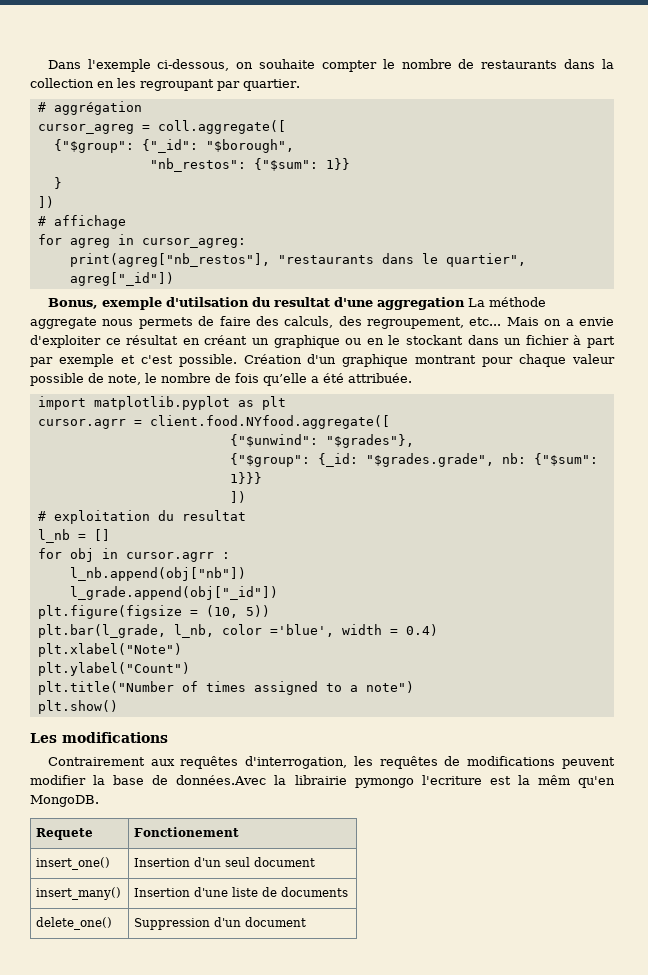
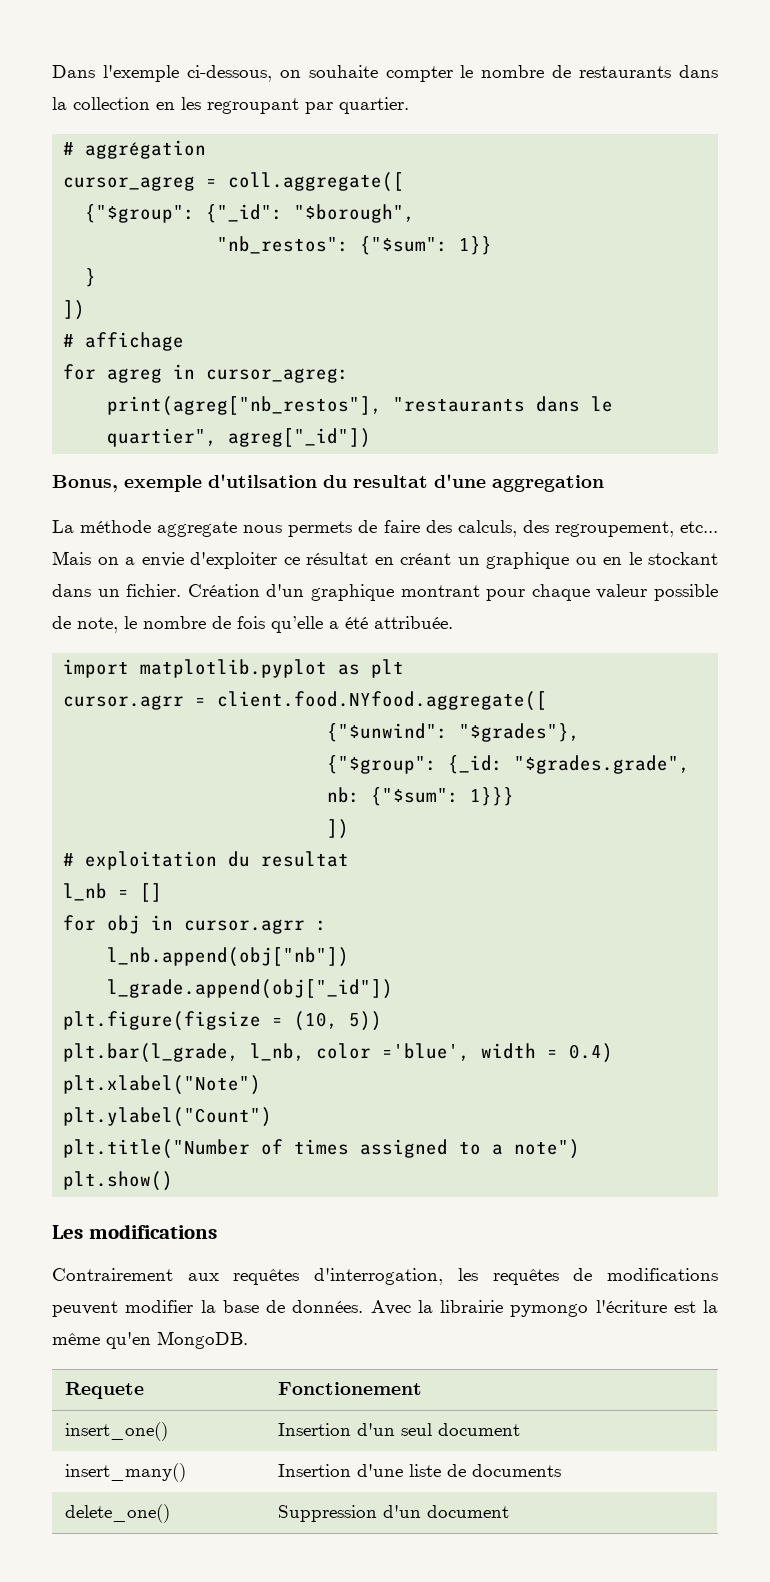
(465, 303) none -> (604, 483) //
[525,335,616,348] [30,354,237,367] fichier à part par exemple et c'est possible. -> [126,584,182,597] fichier.
[176,775,267,785] données.Avec -> [292,1300,411,1315] données. Avec
[421,775,482,785] l'ecriture -> [595,1300,667,1313] l'écriture
[537,775,570,785] mêm -> [52,1333,100,1345] même

